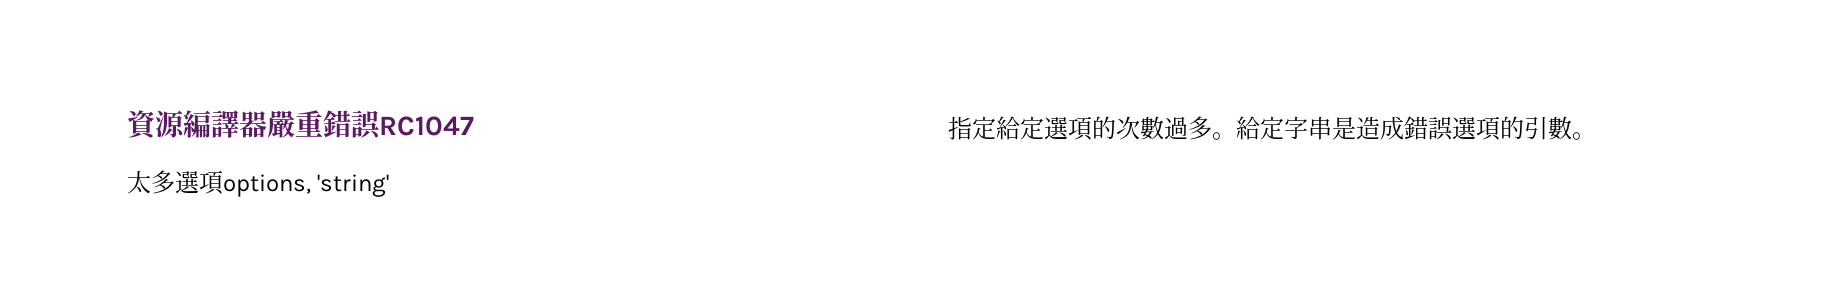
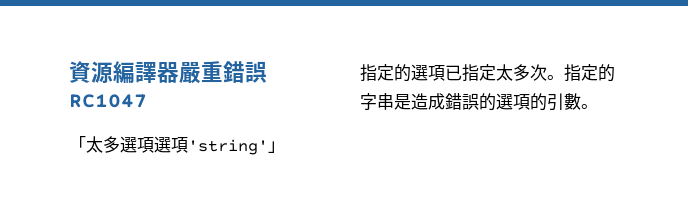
(474, 126) none -> [69,136,86,151] 「
[223,174,311,197] options, -> [154,136,188,153] 選項
[948,116,1284,141] // 指定給定選項的次數過多。給定 -> [268,141,285,153] [360,64,615,82] 」 // 指定的選項已指定太多次。指定的
(1453, 128) none -> [479,93,496,111] 的

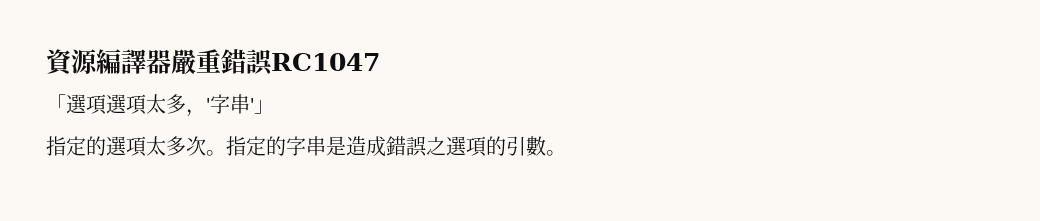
[86,136,120,153] 太多 -> (66, 103) none
[188,139,268,155] 'string' -> [146,94,254,117] 太多，'字串'
[445,64,496,82] 已指定 -> (146, 146) none
[479,93,496,111] 的 -> [426,136,446,155] 之

